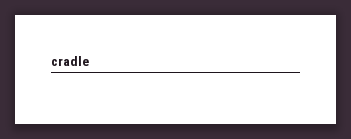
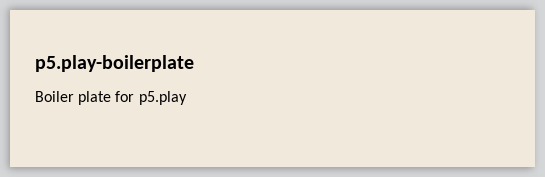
[51,56,89,66] cradle -> [35,55,194,72] [35,91,187,105] p5.play-boilerplate // Boiler plate for p5.play

